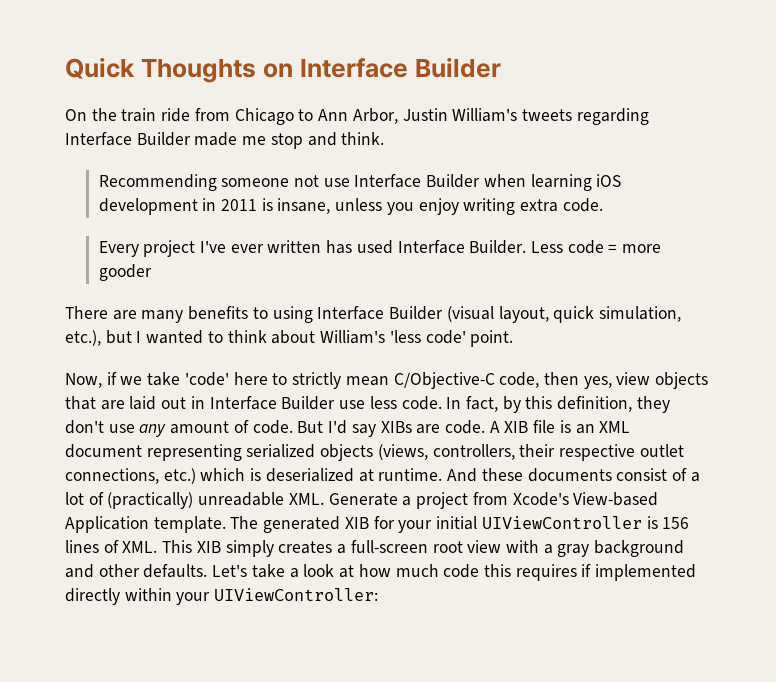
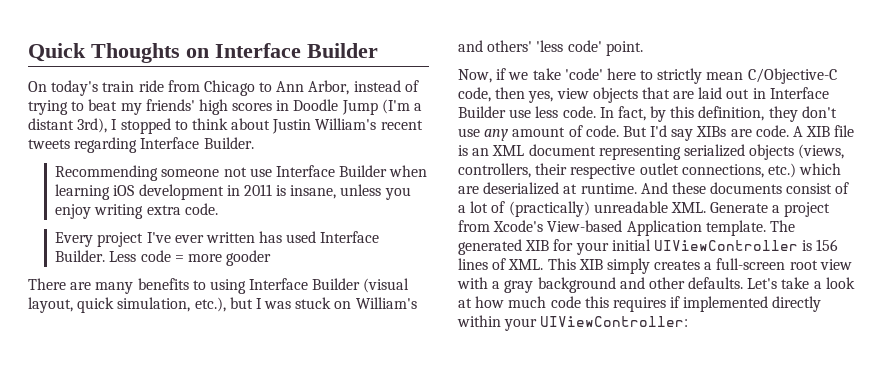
[91,108,117,121] the -> [51,80,99,96] today's
(398, 116) none -> [353,80,419,92] [28,99,423,115] [28,118,271,134] instead of trying to beat my friends' high scores in Doodle Jump (I'm a distant 3rd), I stopped to think about
(518, 115) none -> [380,120,423,130] recent
[136,132,385,149] Builder made me stop and think. -> [203,137,254,149] Builder.
[146,330,386,344] wanted to think about William's -> [264,297,417,309] [458,40,533,52] was stuck on William's and others'
[250,468,262,481] is -> [458,186,479,194] are

